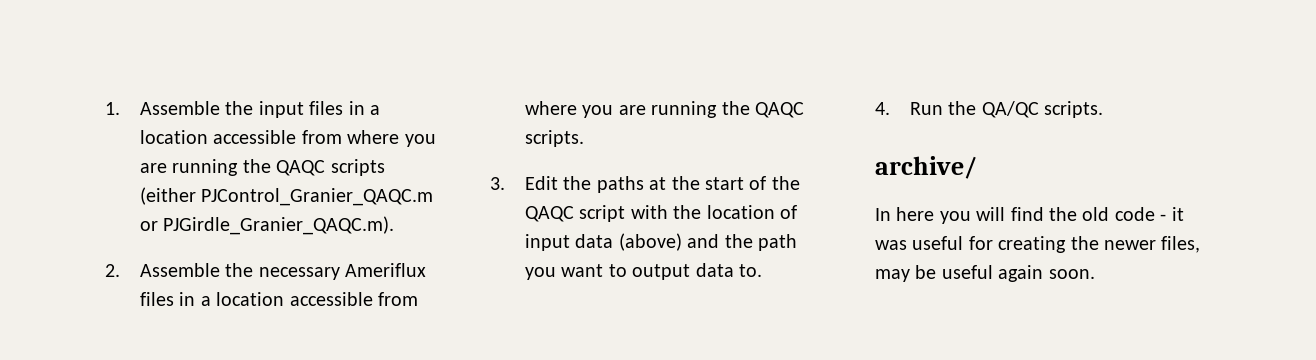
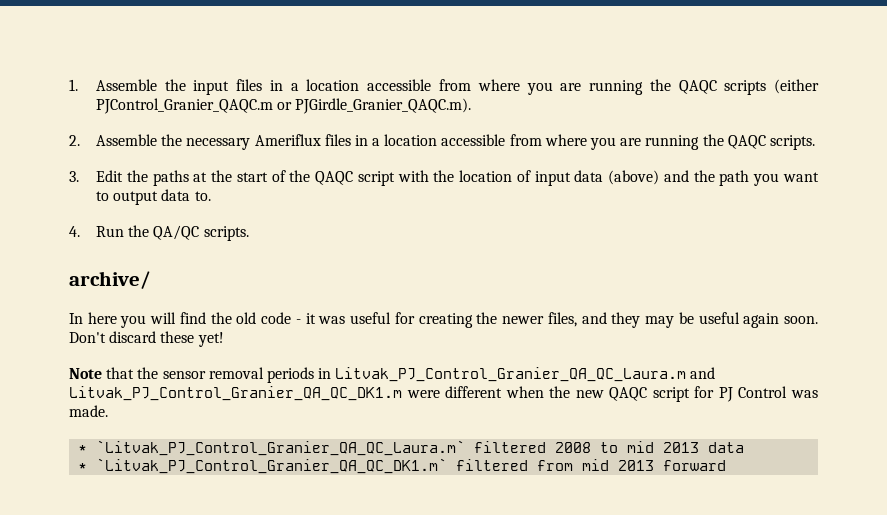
(1201, 244) none -> [581,312,641,328] and they
(1095, 274) none -> [69,331,224,347] [69,367,716,383] [69,386,818,402] [69,405,108,417] [78,440,745,456] [78,458,727,474] Don't discard these yet! // Note that the sensor removal periods in Litvak_PJ_Control_Granier_QA_QC_Laura.m and Litvak_PJ_Control_Granier_QA_QC_DK1.m were different when the new QAQC script for PJ Control was made. // * `Litvak_PJ_Control_Granier_QA_QC_Laura.m` filtered 2008 to mid 2013 data // * `Litvak_PJ_Control_Granier_QA_QC_DK1.m` filtered from mid 2013 forward

